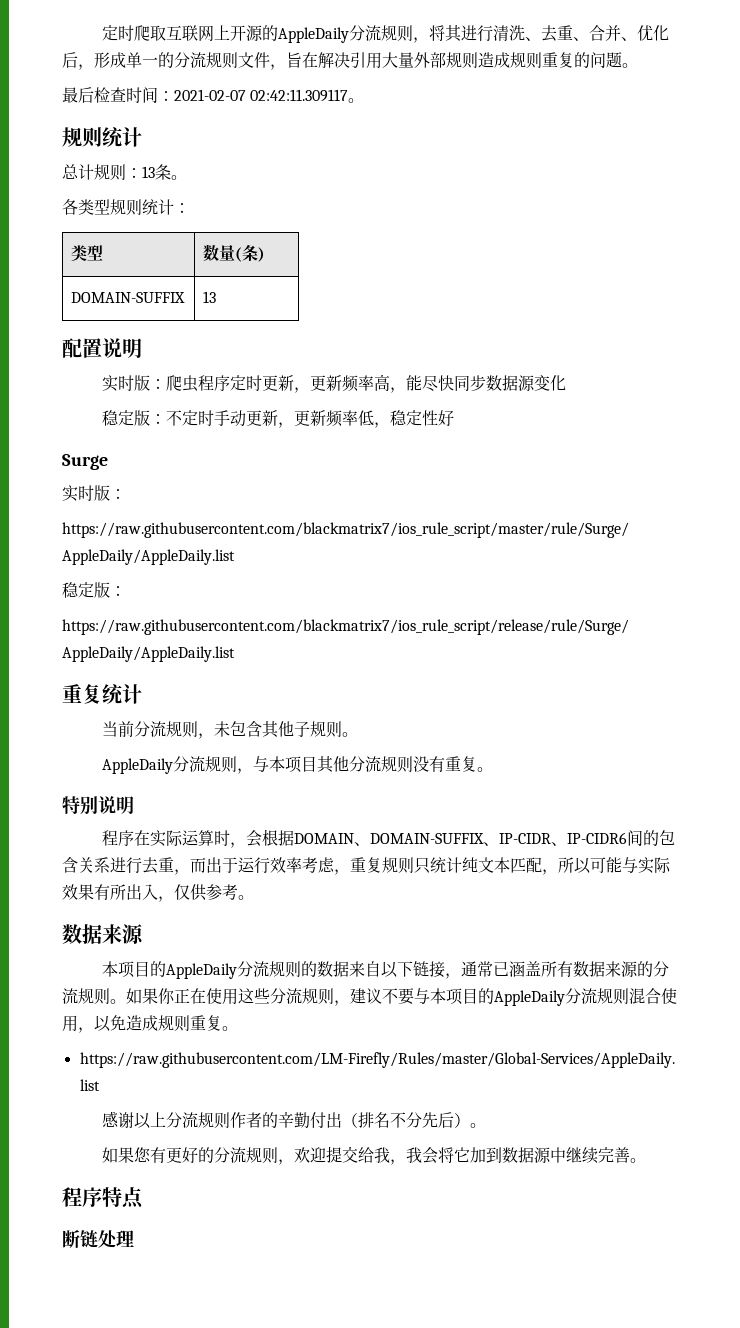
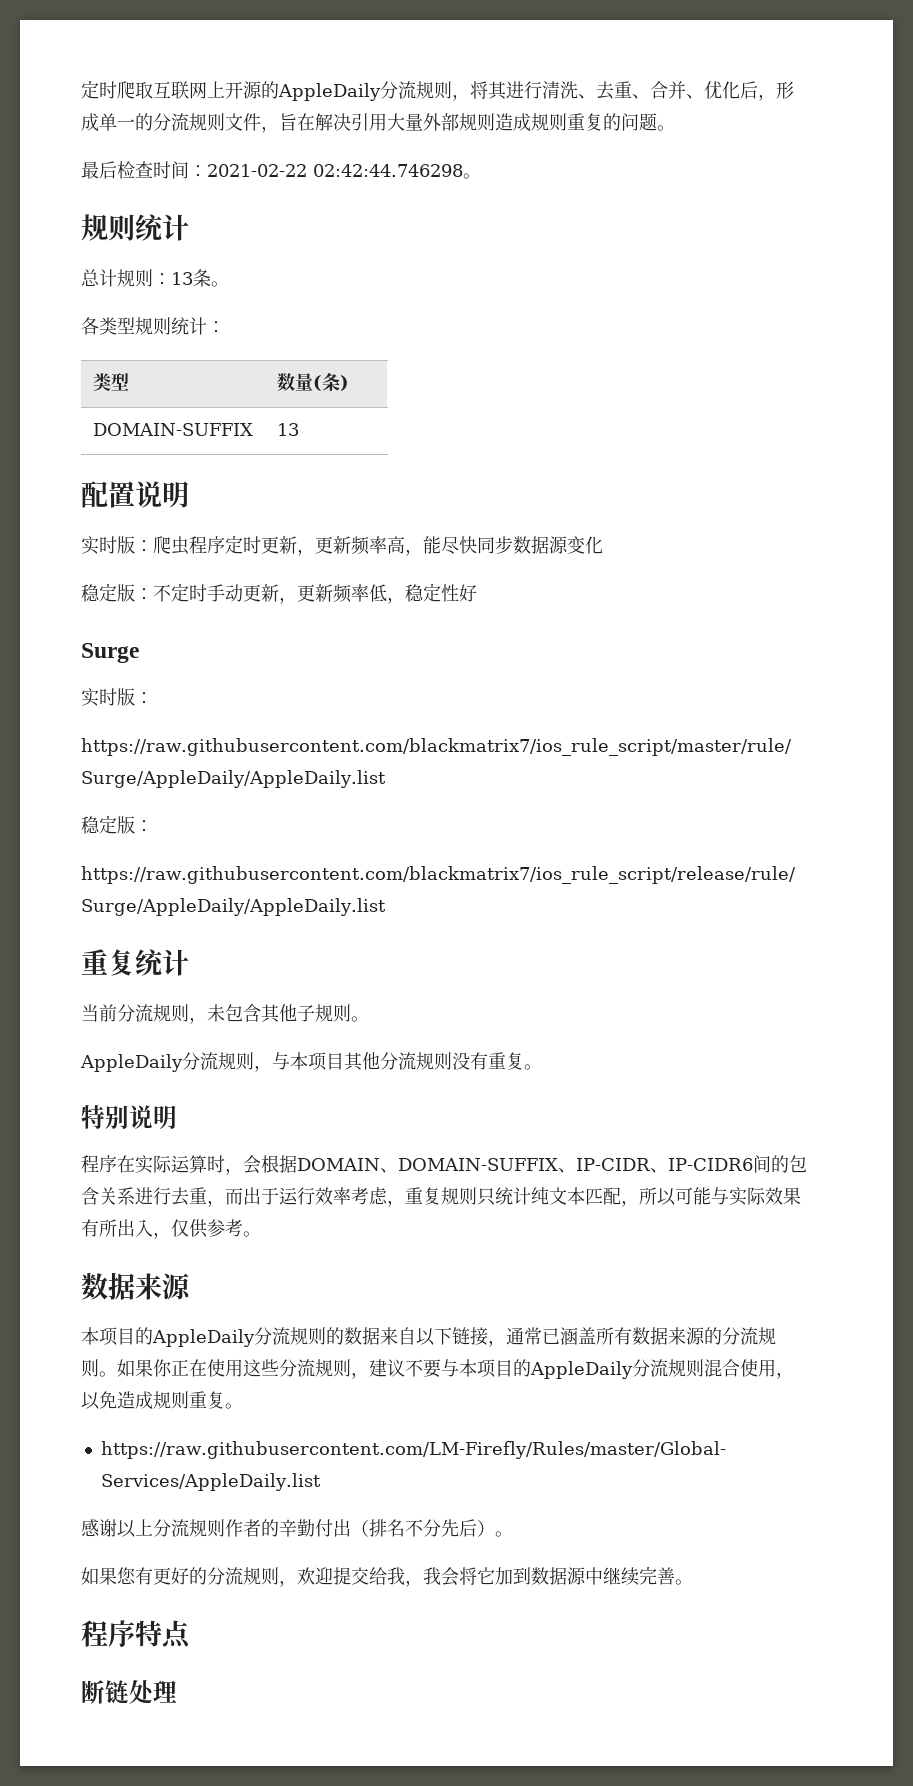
[174,89,349,102] 2021-02-07 02:42:11.309117 -> [207,164,463,177] 2021-02-22 02:42:44.746298

